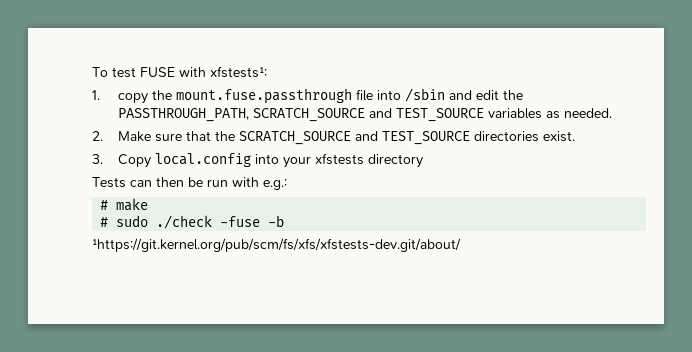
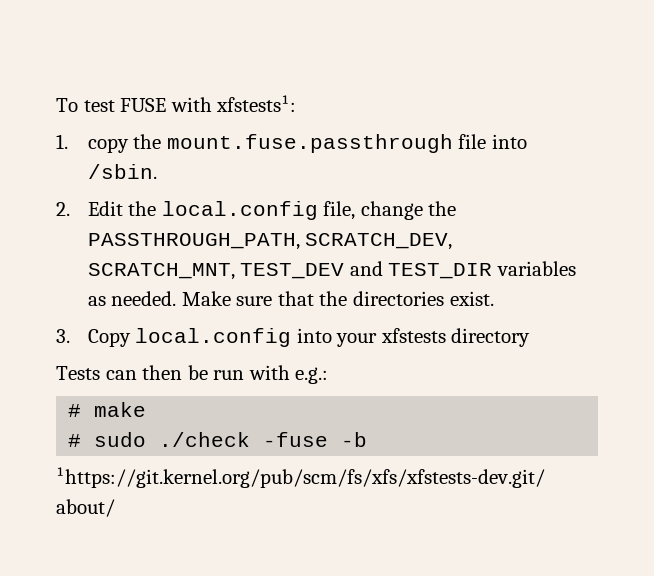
[404,88,523,102] [117,108,484,122] /sbin and edit the PASSTHROUGH_PATH, SCRATCH_SOURCE and TEST_SOURCE -> [87,164,157,179] [56,201,457,220] [87,233,453,250] [87,261,493,280] /sbin. // 2. Edit the local.config file, change the PASSTHROUGH_PATH, SCRATCH_DEV, SCRATCH_MNT, TEST_DEV and TEST_DIR
[92,131,103,141] // 2. -> (177, 298) none
[238,131,470,145] SCRATCH_SOURCE and TEST_SOURCE -> (348, 298) none

